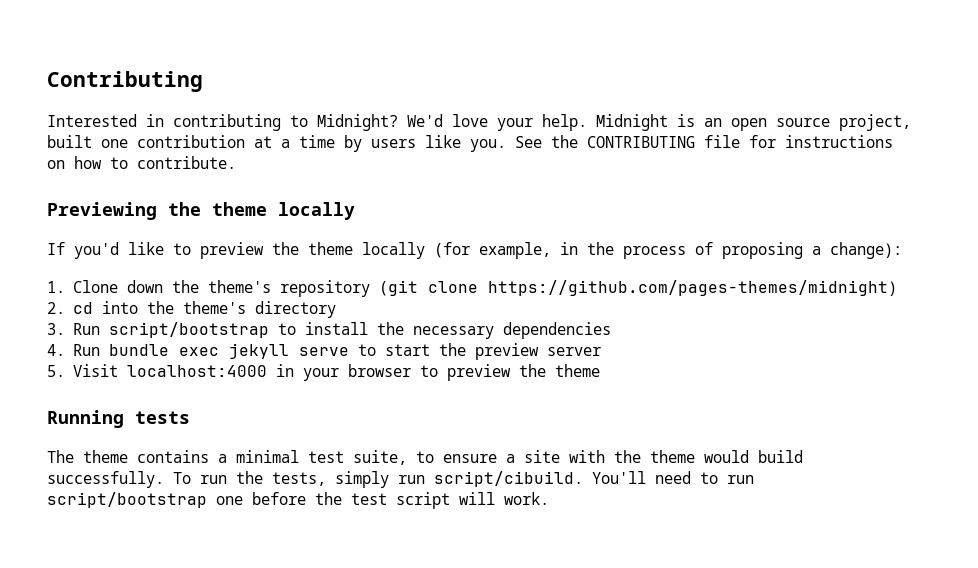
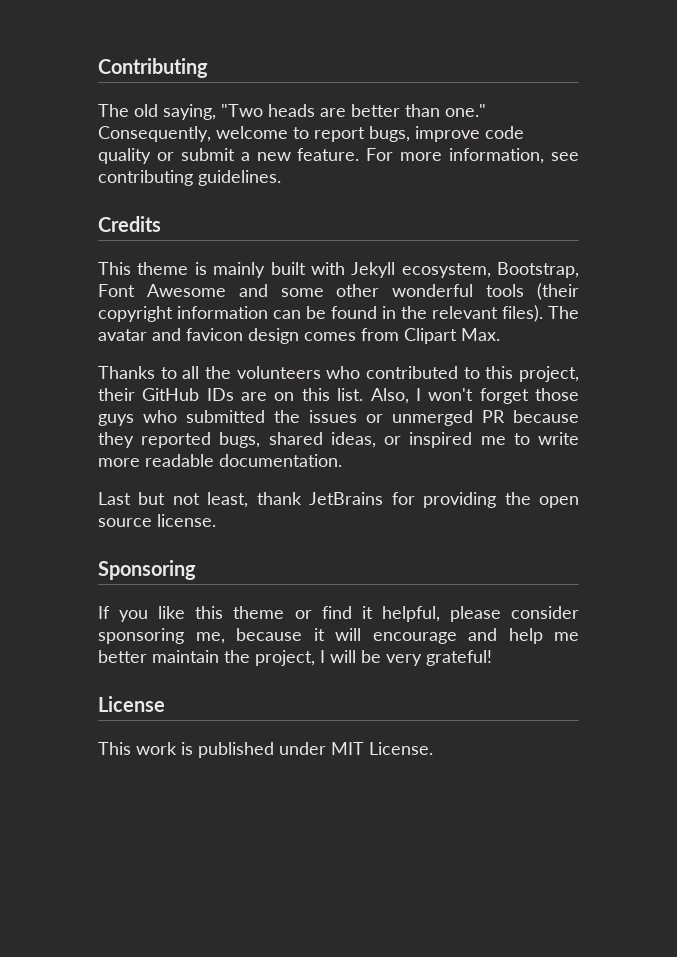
[47,114,911,131] [47,135,893,152] [47,156,236,169] [47,202,355,220] [47,242,902,259] [47,280,897,297] [47,301,336,318] [47,322,611,339] [47,343,601,360] [47,364,600,381] [47,410,190,428] [47,450,803,465] [47,471,754,488] [47,492,549,509] Interested in contributing to Midnight? We'd love your help. Midnight is an open source project, built one contribution at a time by users like you. See the CONTRIBUTING file for instructions on how to contribute. // Previewing the theme locally // If you'd like to preview the theme locally (for example, in the process of proposing a change): // 1. Clone down the theme's repository (git clone https://github.com/pages-themes/midnight) // 2. cd into the theme's directory // 3. Run script/bootstrap to install the necessary dependencies // 4. Run bundle exec jekyll serve to start the preview server // 5. Visit localhost:4000 in your browser to preview the theme // Running tests // The theme contains a minimal test suite, to ensure a site with the theme would build successfully. To run the tests, simply run script/cibuild. You'll need to run script/bootstrap one before the test script will work. -> [98,104,486,120] [98,126,524,142] [98,148,580,164] [98,170,281,186] [98,216,161,232] [98,262,579,278] [98,283,579,300] [98,305,579,322] [98,328,500,344] [98,366,579,382] [98,388,580,404] [98,410,579,426] [98,432,579,448] [98,454,342,467] [98,492,579,508] [98,514,216,527] [98,560,196,580] [98,606,579,622] [98,628,579,644] [98,650,492,666] [98,696,165,712] [98,742,433,758] The old saying, "Two heads are better than one." Consequently, welcome to report bugs, improve code quality or submit a new feature. For more information, see contributing guidelines. // Credits // This theme is mainly built with Jekyll ecosystem, Bootstrap, Font Awesome and some other wonderful tools (their copyright information can be found in the relevant files). The avatar and favicon design comes from Clipart Max. // Thanks to all the volunteers who contributed to this project, their GitHub IDs are on this list. Also, I won't forget those guys who submitted the issues or unmerged PR because they reported bugs, shared ideas, or inspired me to write more readable documentation. // Last but not least, thank JetBrains for providing the open source license. // Sponsoring // If you like this theme or find it helpful, please consider sponsoring me, because it will encourage and help me better maintain the project, I will be very grateful! // License // This work is published under MIT License.

